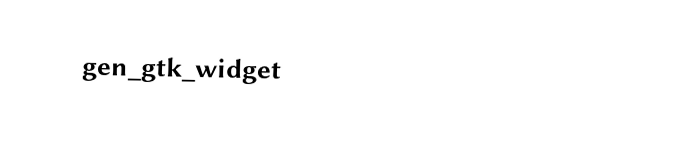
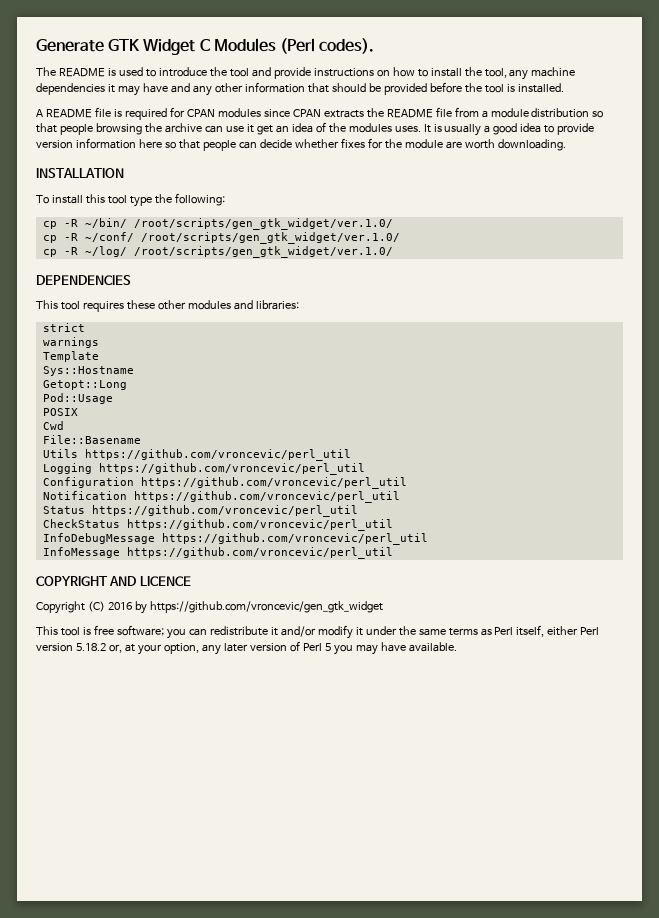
[81,55,282,85] gen_gtk_widget -> [36,38,375,55] [36,67,576,80] [36,82,564,96] [36,107,604,120] [36,122,595,136] [36,138,566,151] [36,168,124,178] [36,193,225,207] [42,218,393,230] [42,232,400,244] [42,246,393,258] [36,275,131,285] [36,300,299,312] [42,323,85,332] [42,337,99,348] [42,351,99,362] [42,366,134,376] [42,380,127,390] [42,393,113,404] [42,408,78,416] [42,421,64,430] [42,435,141,444] [42,449,351,461] [42,463,365,475] [42,477,407,489] [42,491,400,503] [42,505,358,517] [42,519,393,531] [42,533,428,545] [42,547,393,559] [36,576,191,586] [36,601,383,614] [36,625,600,639] [36,641,457,655] Generate GTK Widget C Modules (Perl codes). // The README is used to introduce the tool and provide instructions on how to install the tool, any machine dependencies it may have and any other information that should be provided before the tool is installed. // A README file is required for CPAN modules since CPAN extracts the README file from a module distribution so that people browsing the archive can use it get an idea of the modules uses. It is usually a good idea to provide version information here so that people can decide whether fixes for the module are worth downloading. // INSTALLATION // To install this tool type the following: // cp -R ~/bin/ /root/scripts/gen_gtk_widget/ver.1.0/ // cp -R ~/conf/ /root/scripts/gen_gtk_widget/ver.1.0/ // cp -R ~/log/ /root/scripts/gen_gtk_widget/ver.1.0/ // DEPENDENCIES // This tool requires these other modules and libraries: // strict // warnings // Template // Sys::Hostname // Getopt::Long // Pod::Usage // POSIX // Cwd // File::Basename // Utils https://github.com/vroncevic/perl_util // Logging https://github.com/vroncevic/perl_util // Configuration https://github.com/vroncevic/perl_util // Notification https://github.com/vroncevic/perl_util // Status https://github.com/vroncevic/perl_util // CheckStatus https://github.com/vroncevic/perl_util // InfoDebugMessage https://github.com/vroncevic/perl_util // InfoMessage https://github.com/vroncevic/perl_util // COPYRIGHT AND LICENCE // Copyright (C) 2016 by https://github.com/vroncevic/gen_gtk_widget // This tool is free software; you can redistribute it and/or modify it under the same terms as Perl itself, either Perl version 5.18.2 or, at your option, any later version of Perl 5 you may have available.

